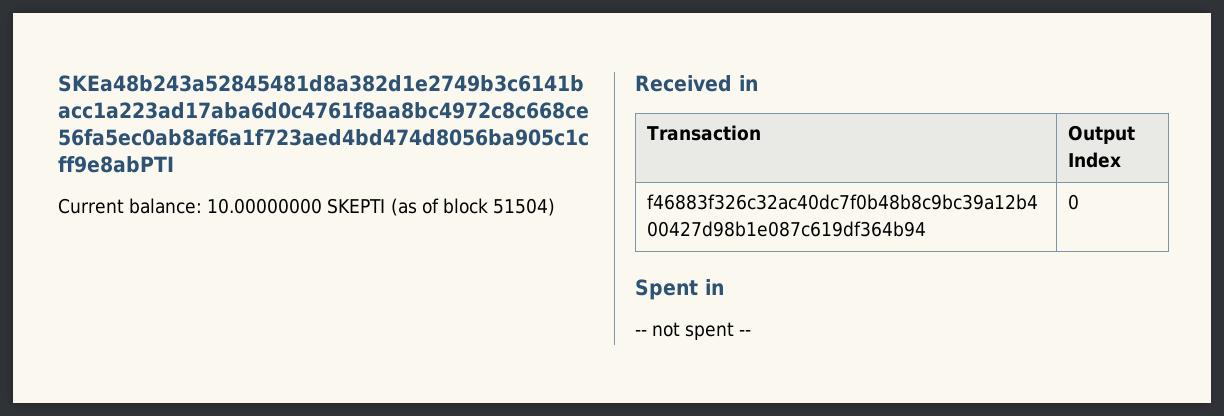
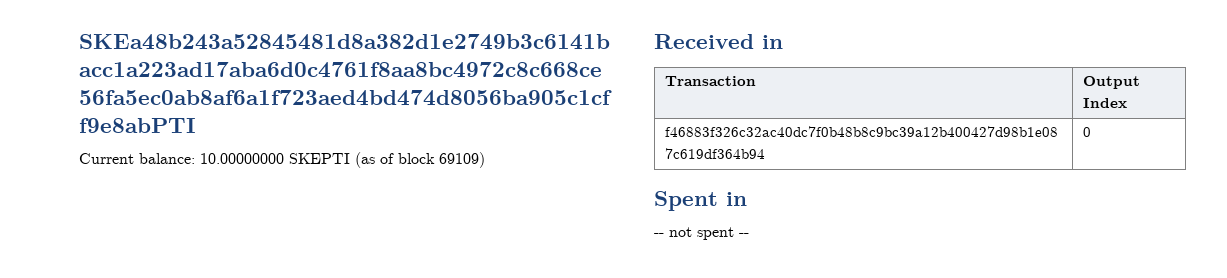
[492,198,555,216] 51504) -> [439,152,485,168] 69109)

